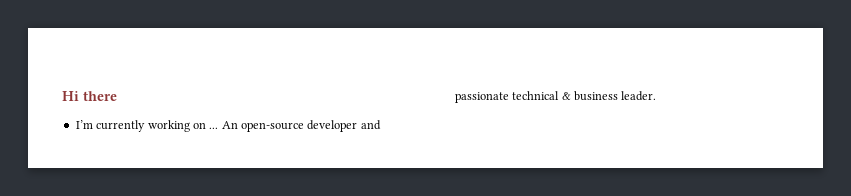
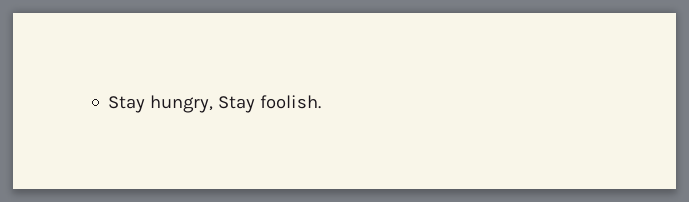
[62,91,117,101] [75,120,381,132] [454,91,657,103] Hi there // I’m currently working on ... An open-source developer and passionate technical & business leader. -> [108,95,322,113] Stay hungry, Stay foolish.

